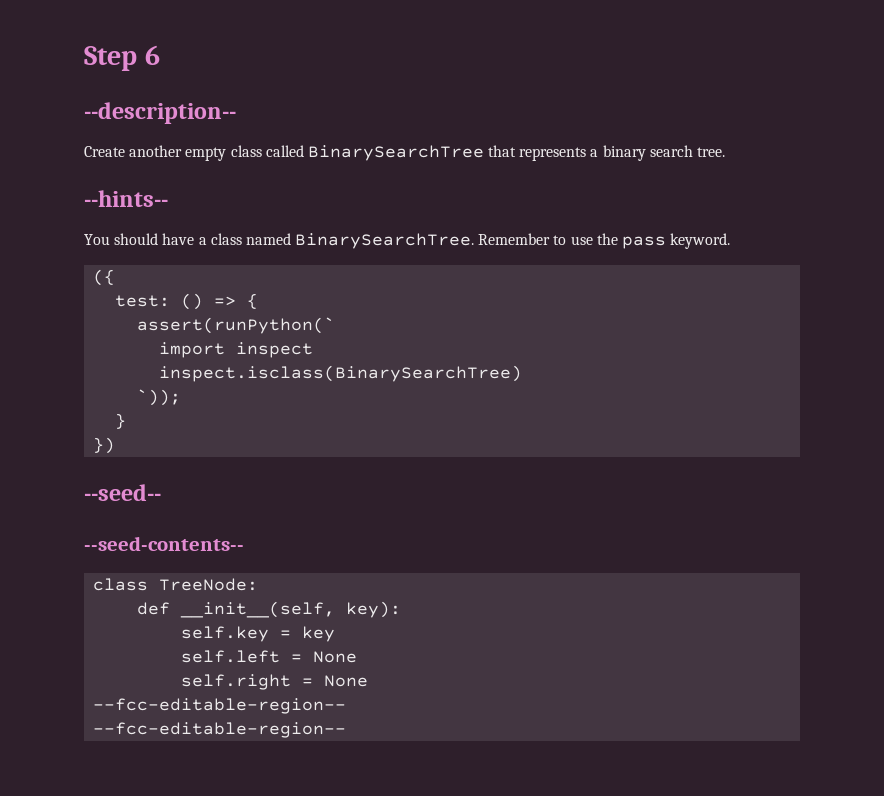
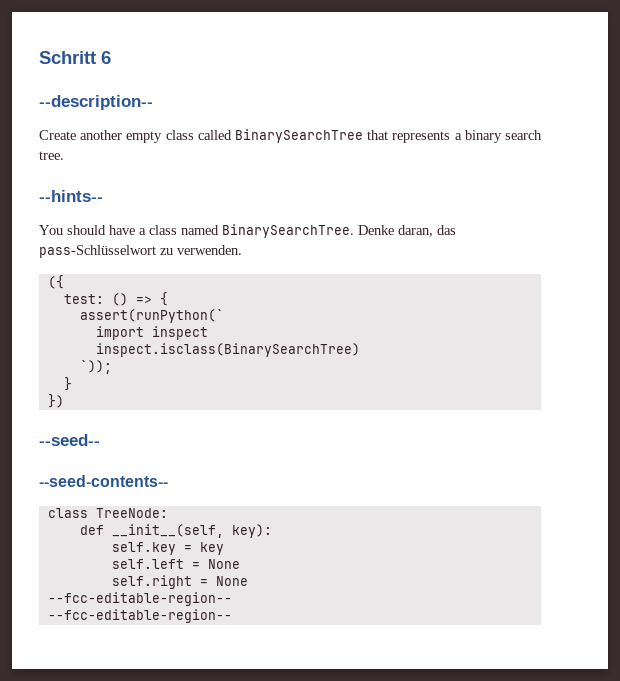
[84,46,137,71] Step -> [39,51,96,64] Schritt
[478,233,731,249] Remember to use the pass keyword. -> [358,225,456,237] [39,245,242,258] Denke daran, das pass-Schlüsselwort zu verwenden.

